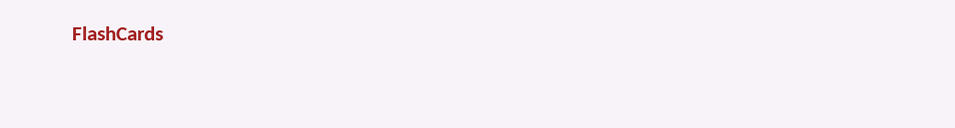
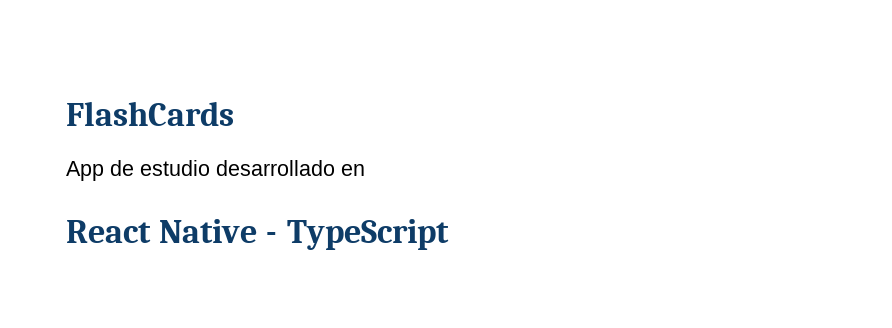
(164, 33) none -> [66,160,365,181] [66,219,449,250] // App de estudio desarrollado en // React Native - TypeScript

